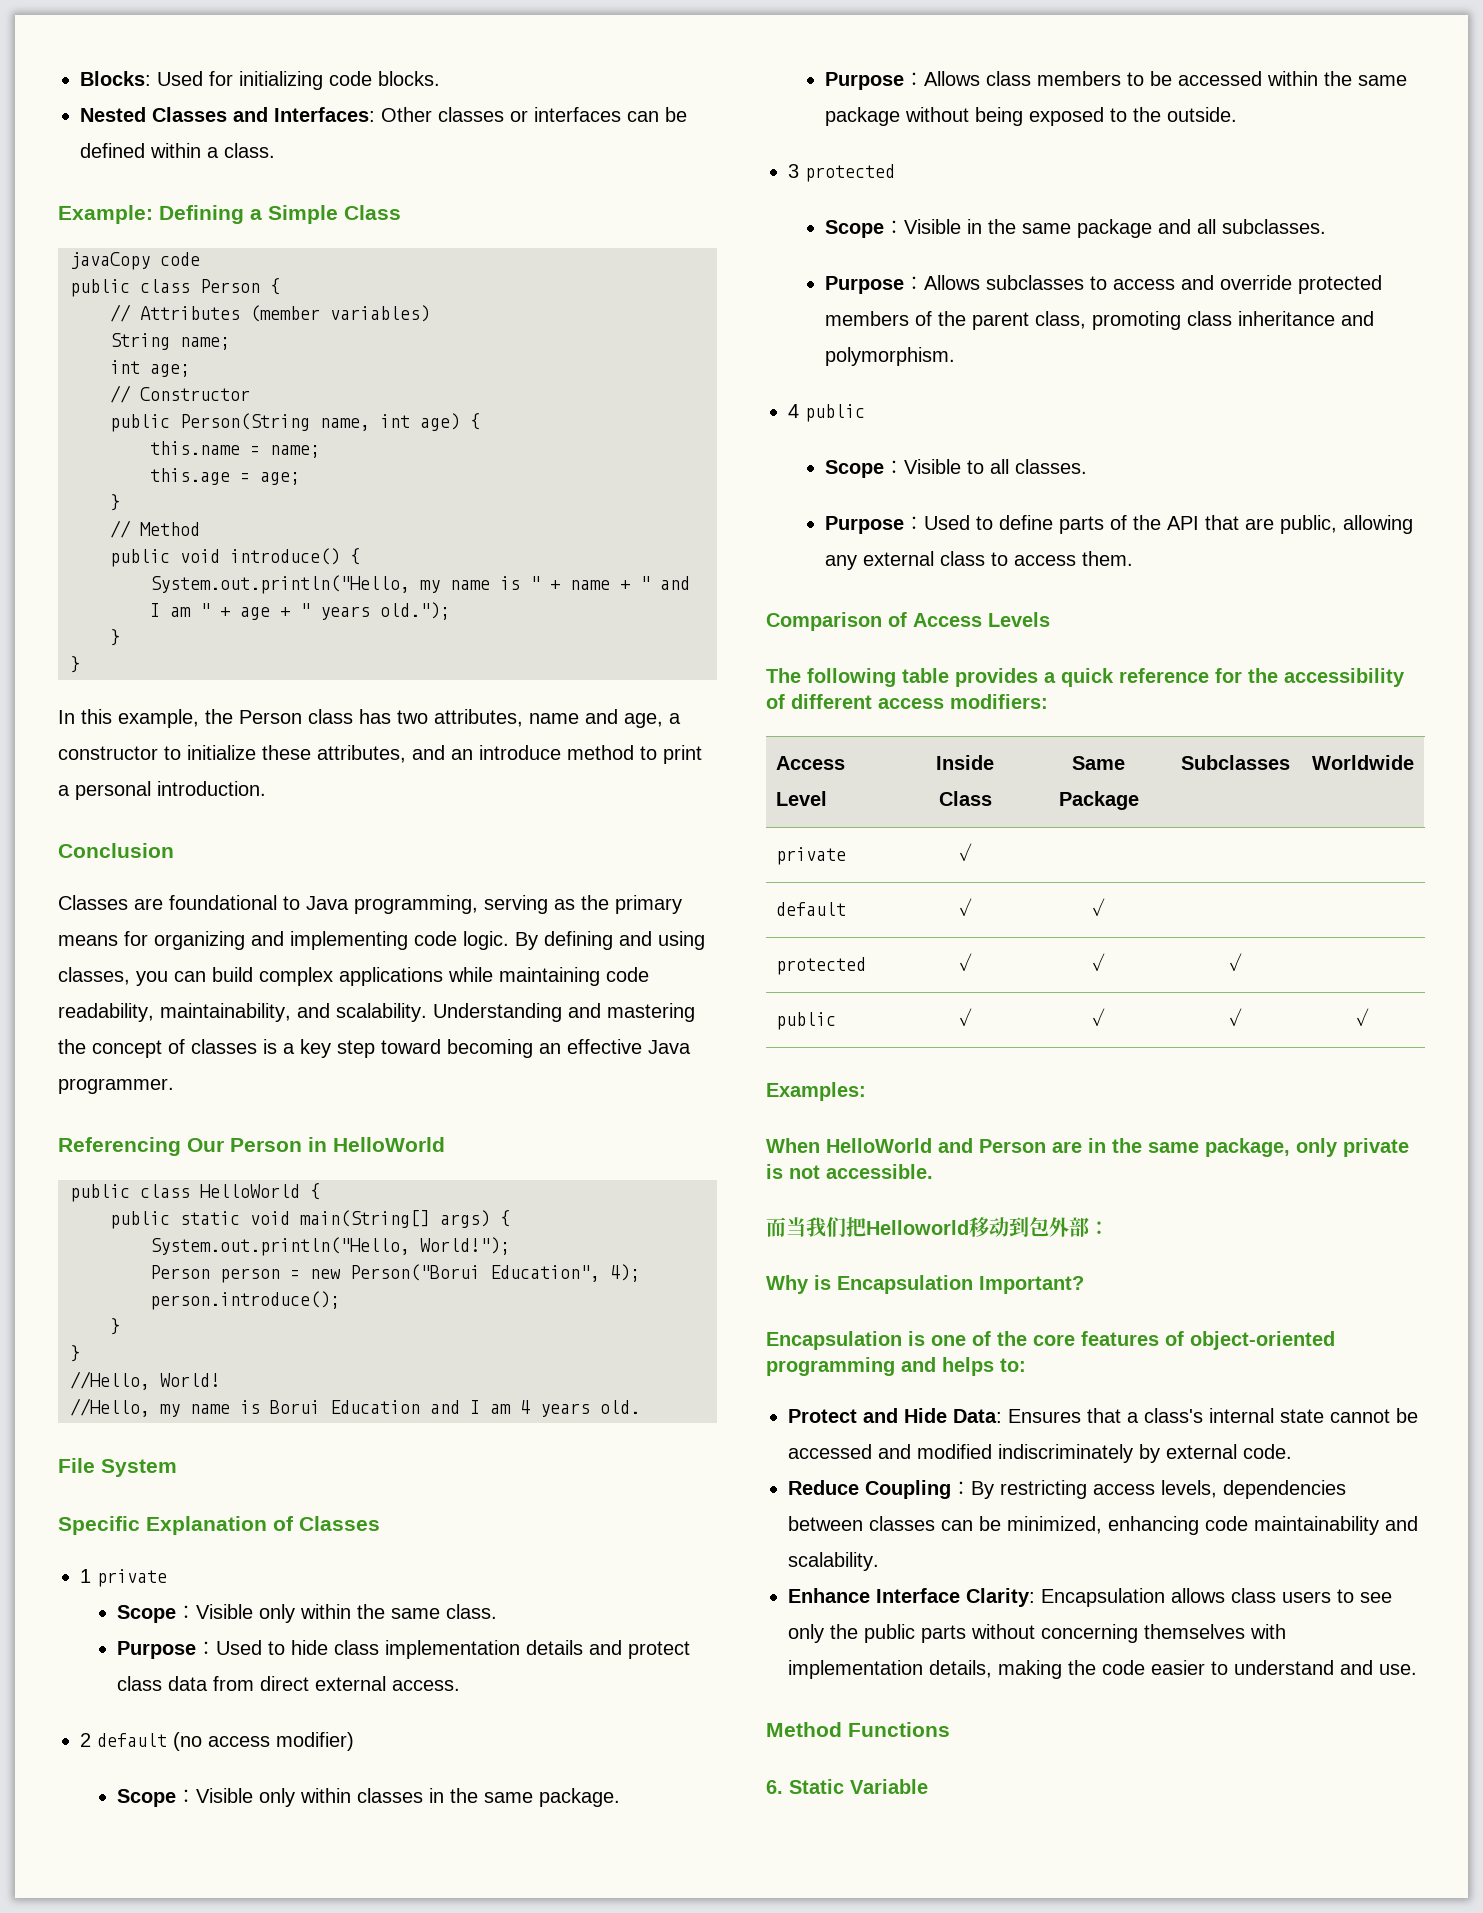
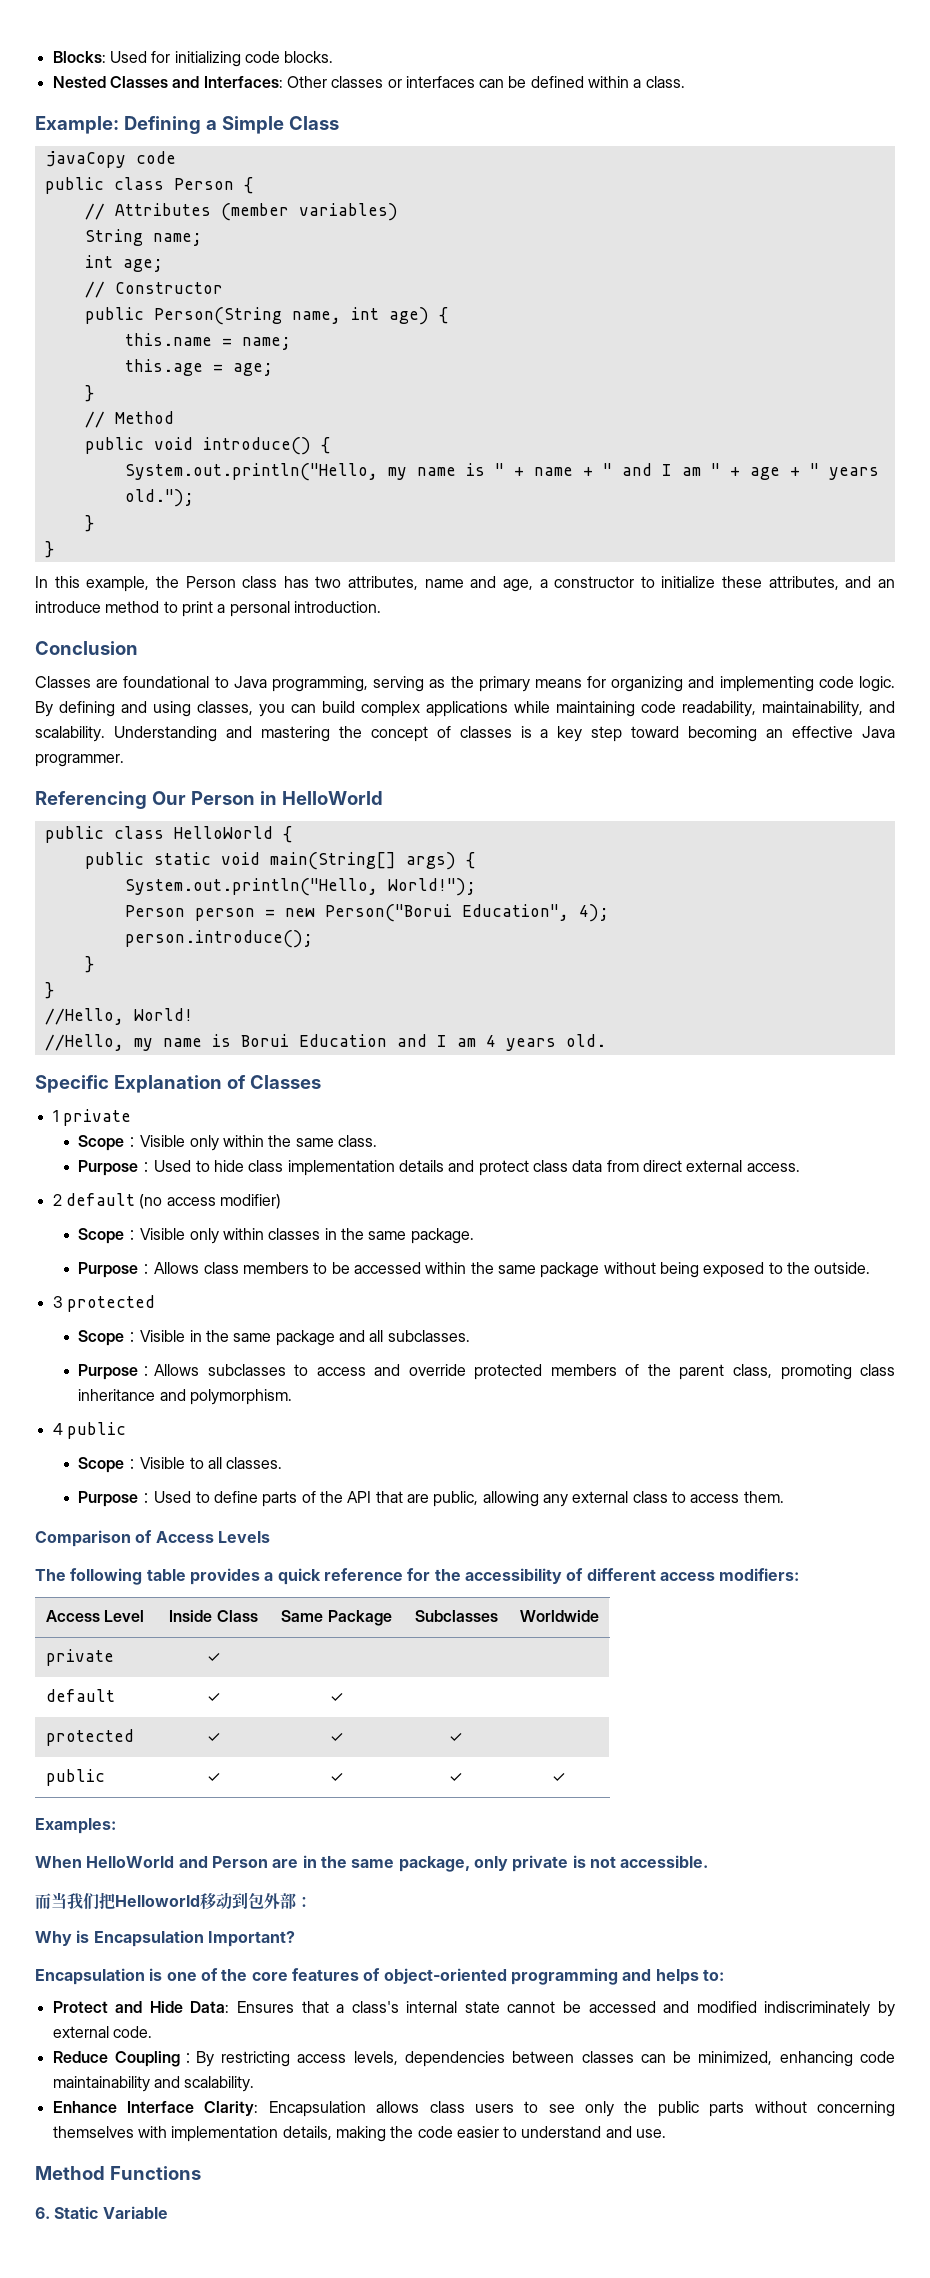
[58,1458,177,1477] // File System -> (606, 1040) none

